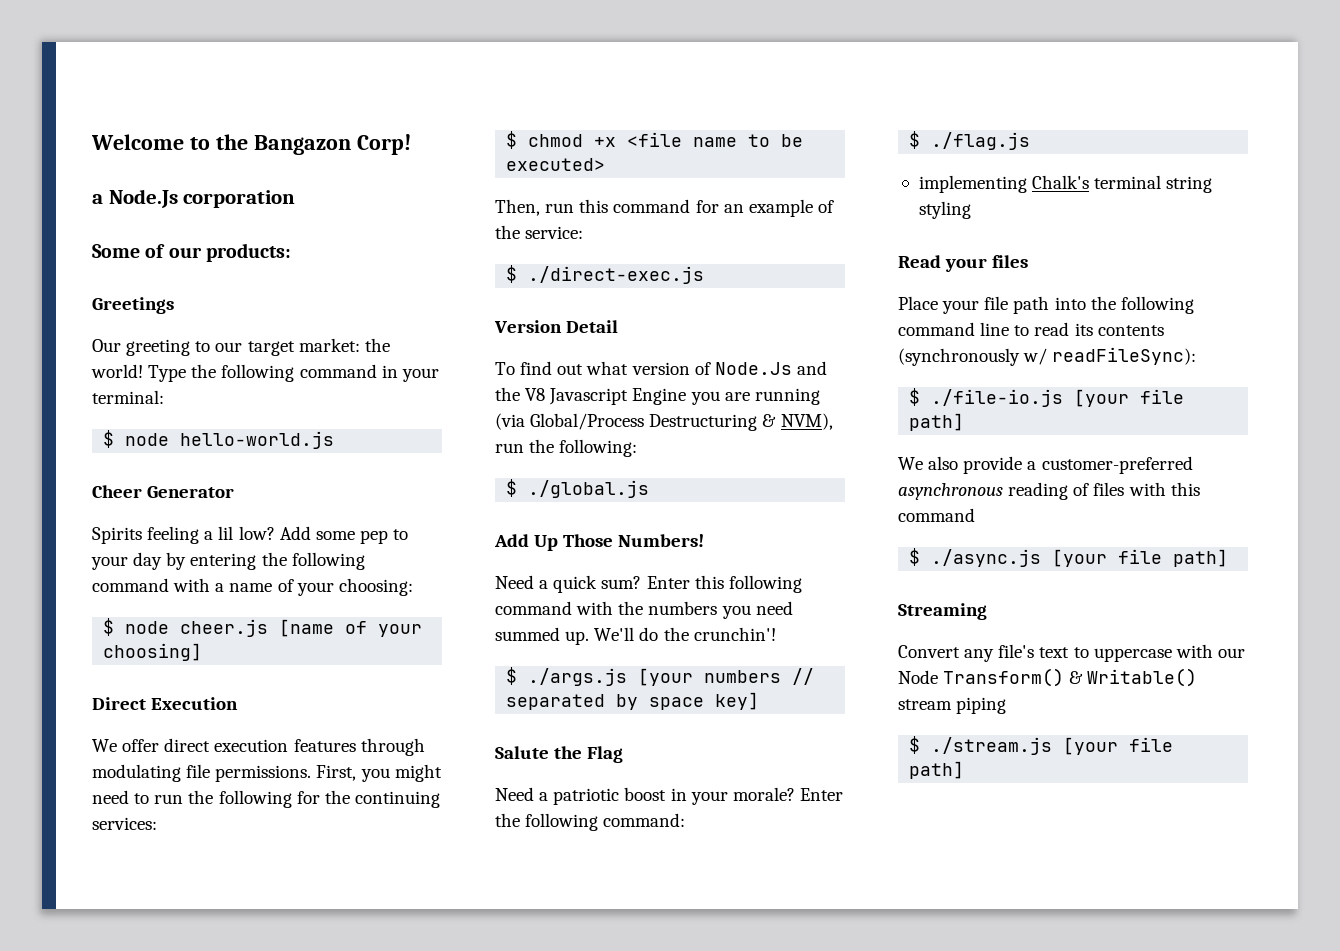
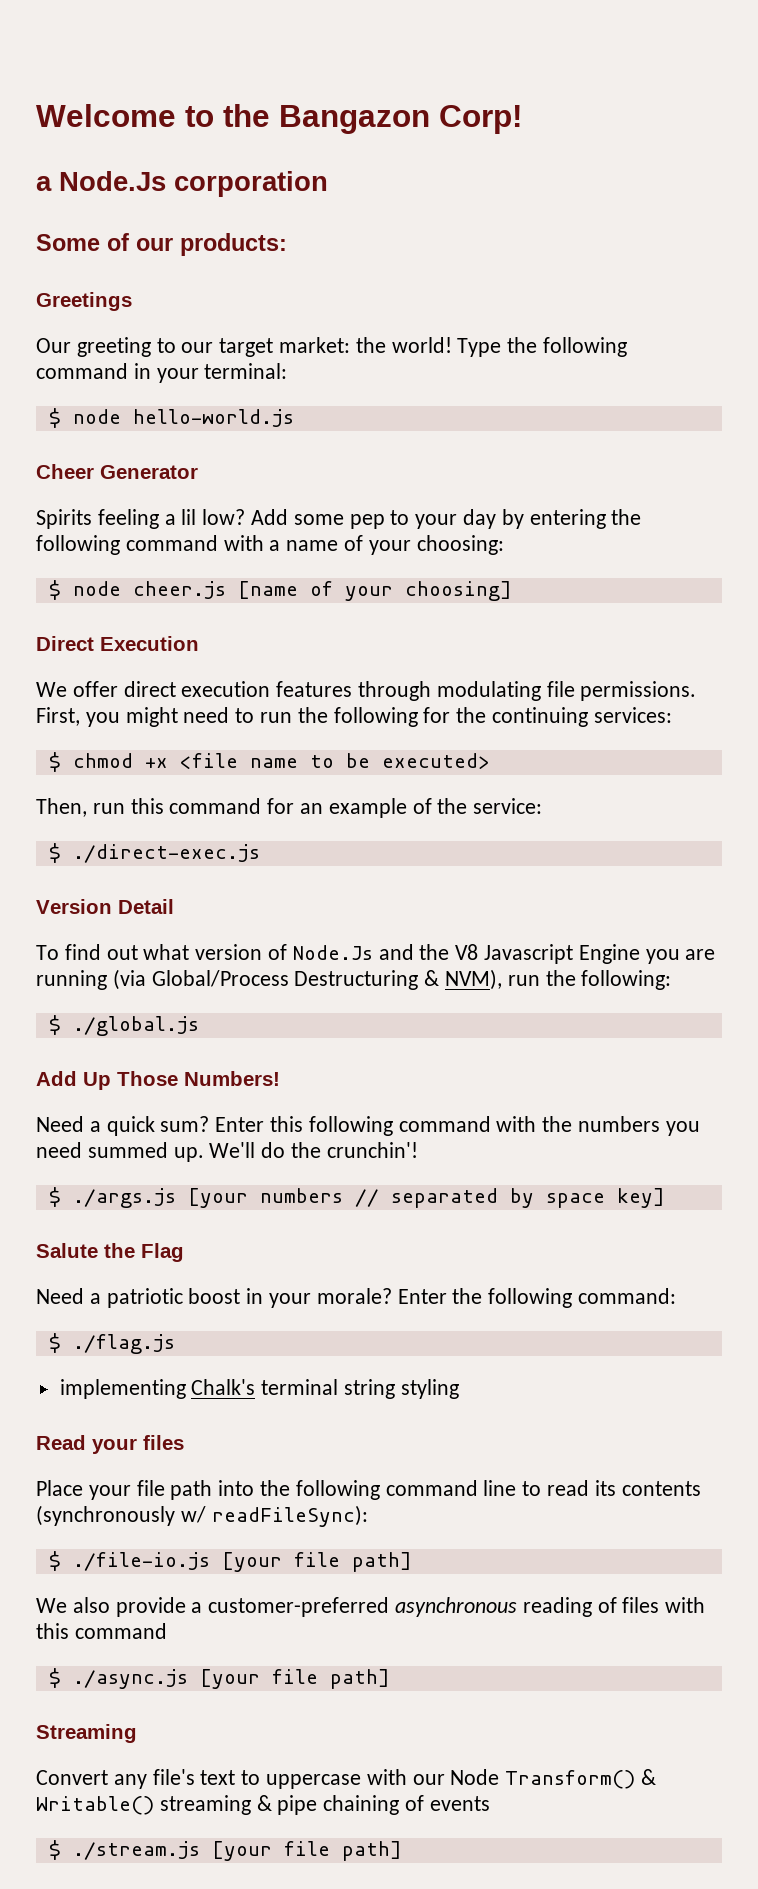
[898,697,1007,714] stream piping -> [159,1795,490,1815] streaming & pipe chaining of events

